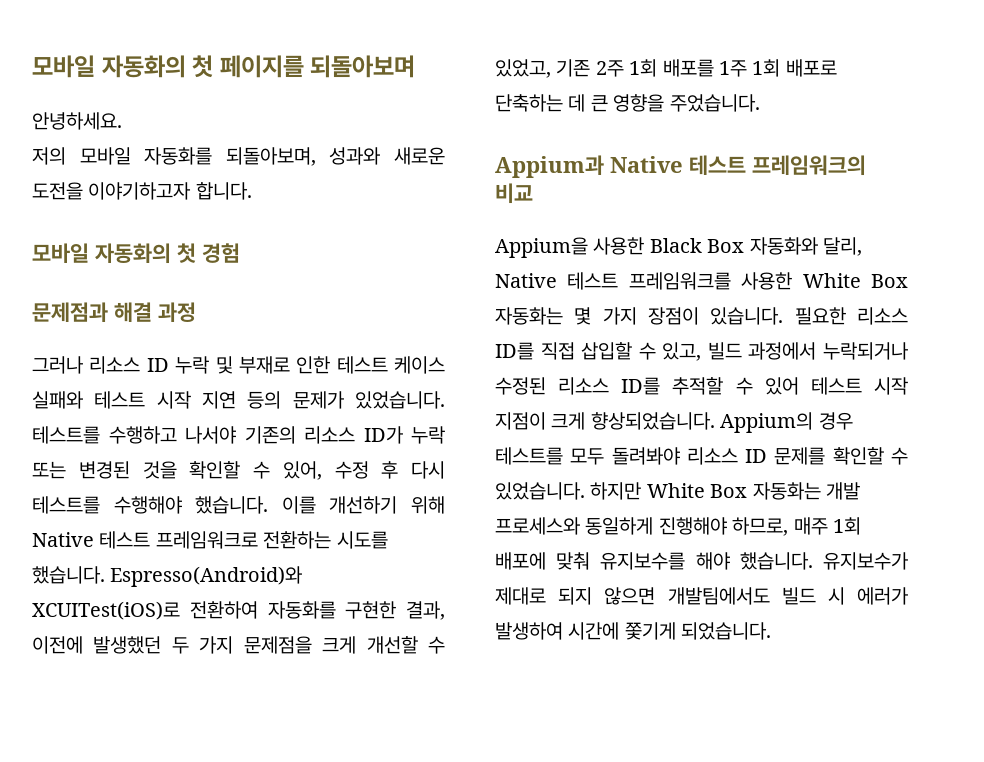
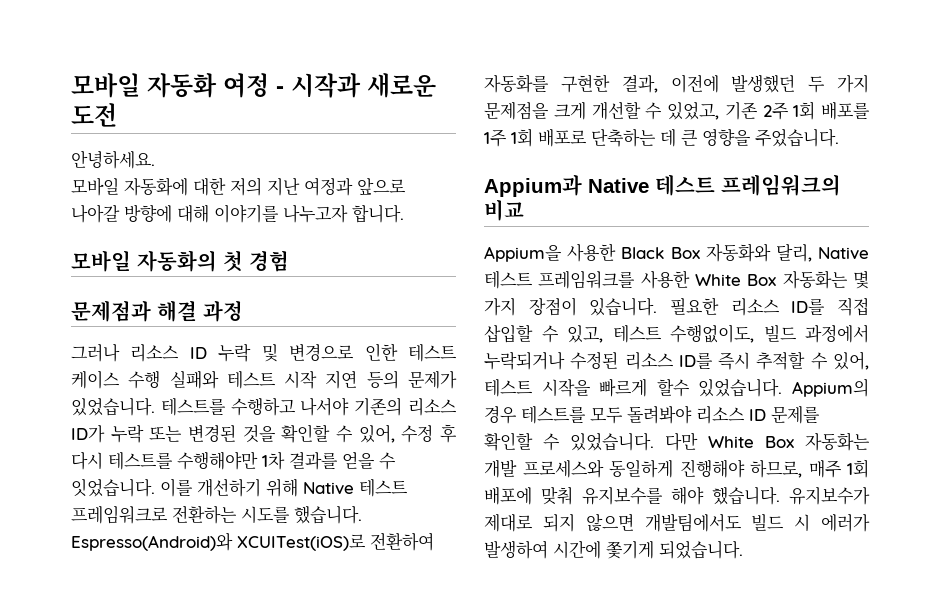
[32,55,416,78] [32,112,122,130] [32,147,445,166] [32,182,192,200] 모바일 자동화의 첫 페이지를 되돌아보며 // 안녕하세요. // 저의 모바일 자동화를 되돌아보며, 성과와 새로운 도전을 이야기하고자 -> [71,73,436,98] [71,103,117,127] [71,150,155,169] [71,177,406,196] [71,204,348,223] 모바일 자동화 여정 - 시작과 새로운 도전 // 안녕하세요. // 모바일 자동화에 대한 저의 지난 여정과 앞으로 나아갈 방향에 대해 이야기를 나누고자
[238,356,290,374] 부재로 -> [289,343,355,361] 변경으로
(445, 365) none -> [128,371,161,389] 수행
[113,496,269,514] 수행해야 했습니다. -> [177,451,396,470] [71,479,155,497] 수행해야만 1차 결과를 얻을 수 잇었습니다.
(702, 351) none -> [612,324,754,343] 테스트 수행없이도,
(661, 386) none -> [718,352,751,370] 즉시
[764,377,908,395] [495,412,715,430] 있어 테스트 시작 지점이 크게 향상되었습니다. -> [833,351,869,370] [484,378,783,397] 있어, 테스트 시작을 빠르게 할수 있었습니다.
[590,482,642,500] 하지만 -> [665,432,698,451] 다만

